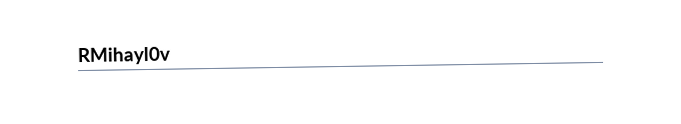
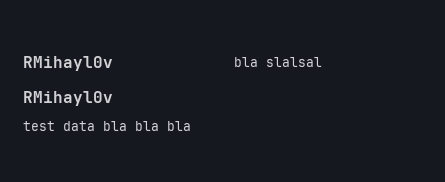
[77,46,171,66] RMihayl0v -> [23,56,113,71] [23,91,113,106] [23,121,191,131] [234,57,322,67] RMihayl0v // RMihayl0v // test data bla bla bla bla slalsal

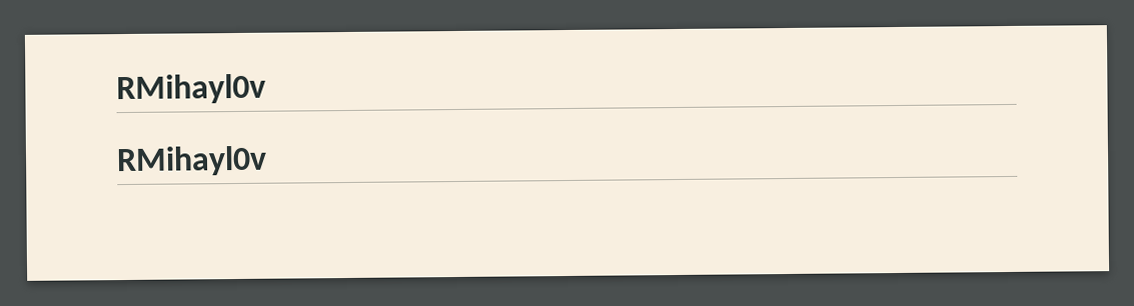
[23,121,191,131] [234,57,322,67] // test data bla bla bla bla slalsal -> (267, 161) none

